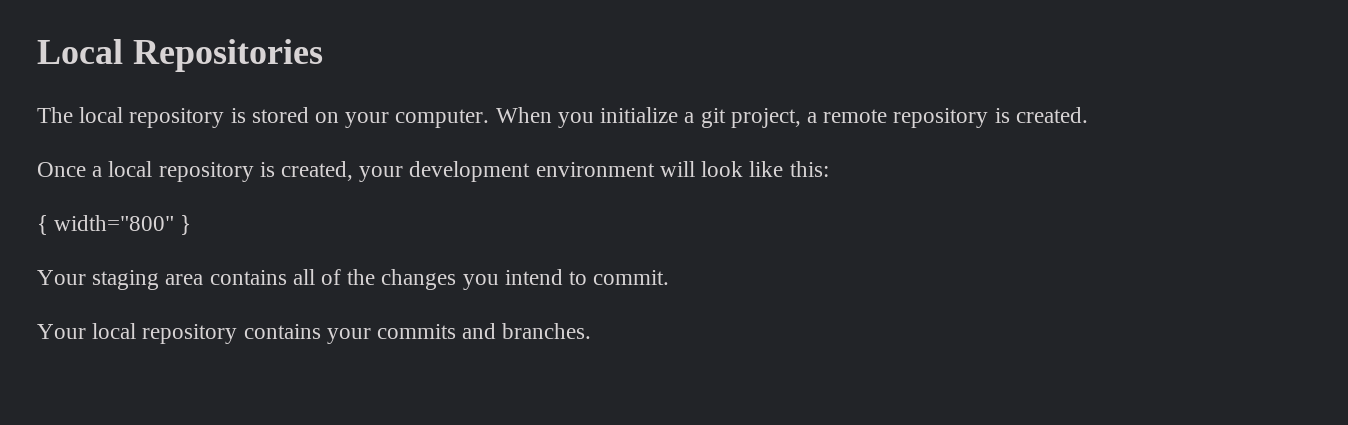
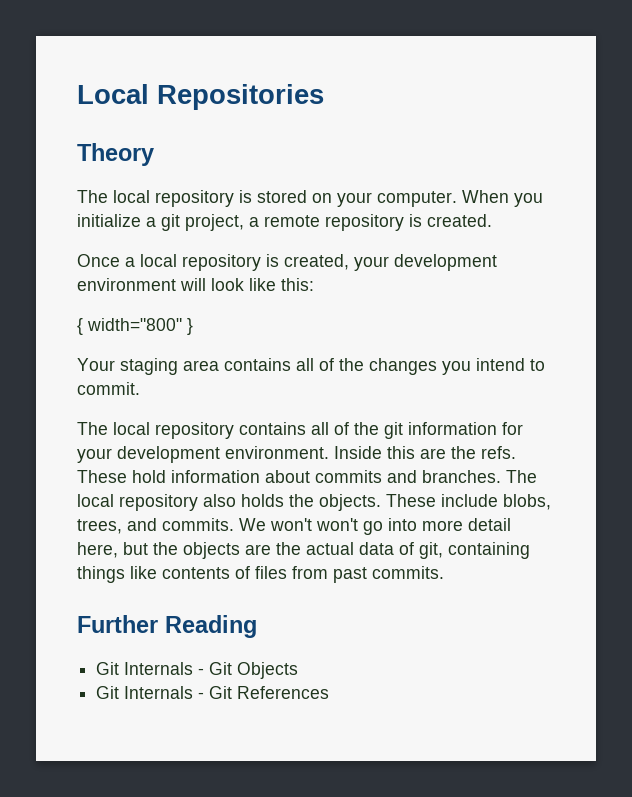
(323, 55) none -> [77,143,154,166] // Theory
[37,324,86,339] Your -> [77,422,108,435] The
[326,323,592,344] your commits and branches. -> [311,422,523,439] [77,446,516,463] [77,470,537,483] [77,494,551,511] [77,518,511,535] [77,542,530,559] [77,566,444,583] [77,615,257,638] [96,662,299,679] [96,686,330,699] all of the git information for your development environment. Inside this are the refs. These hold information about commits and branches. The local repository also holds the objects. These include blobs, trees, and commits. We won't won't go into more detail here, but the objects are the actual data of git, containing things like contents of files from past commits. // Further Reading // Git Internals - Git Objects // Git Internals - Git References

